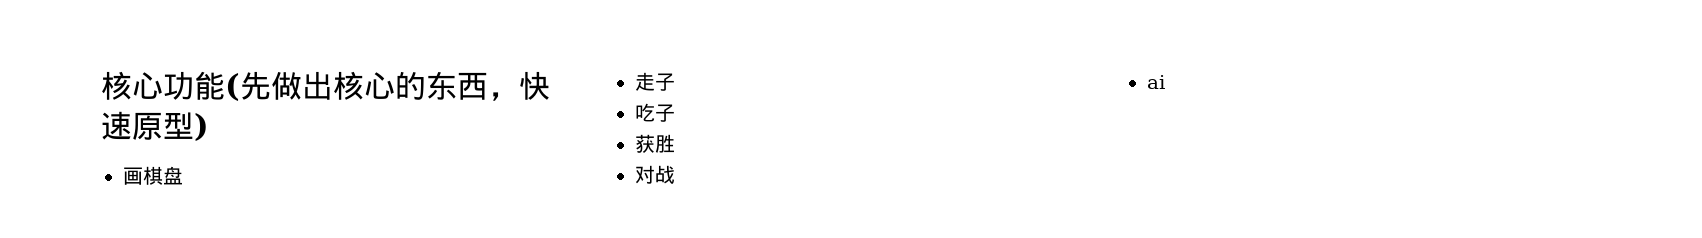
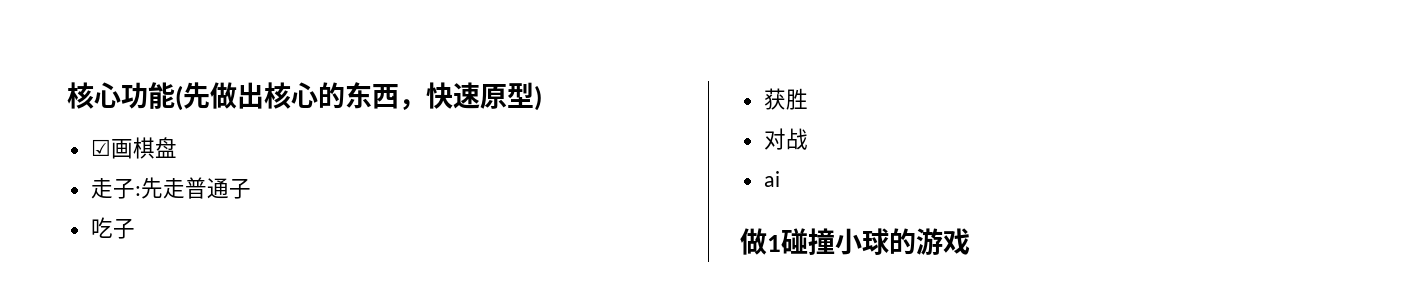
(209, 127) none -> [90,139,111,156] ☑
(675, 82) none -> [134,177,251,199] :先走普通子
(1165, 82) none -> [740,228,970,255] // 做1碰撞小球的游戏

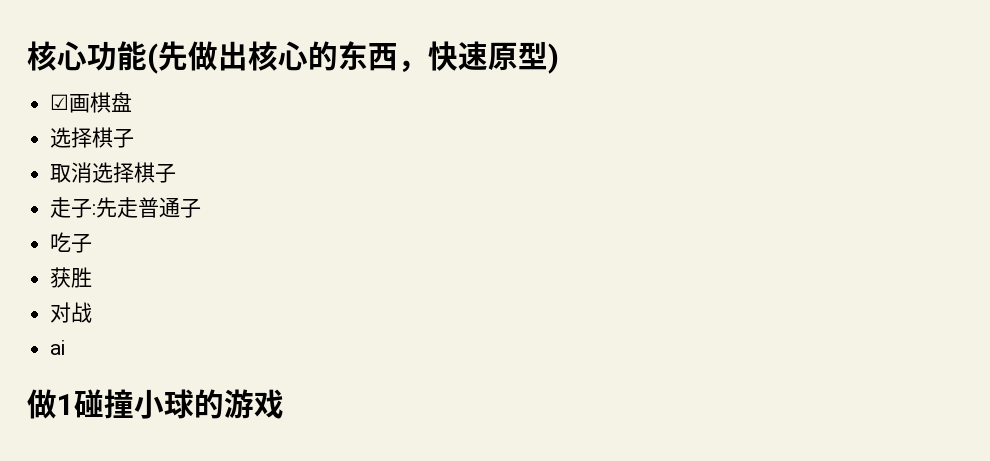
(177, 147) none -> [50,127,135,148] [50,162,177,183] // 选择棋子 // 取消选择棋子

